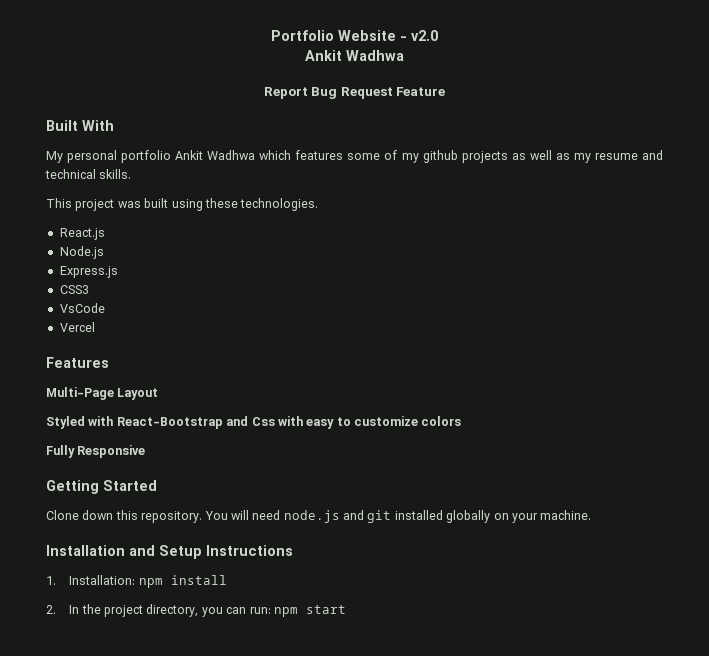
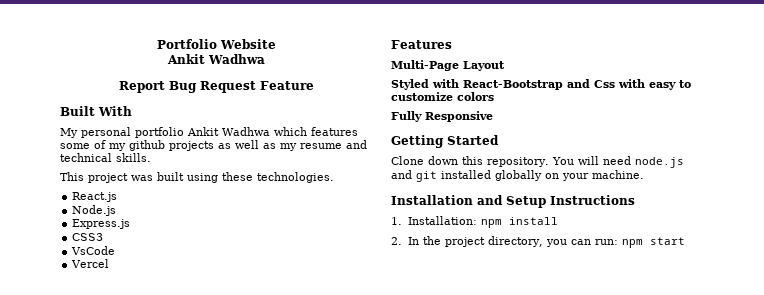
[400,30,438,41] - v2.0 -> (276, 44) none

